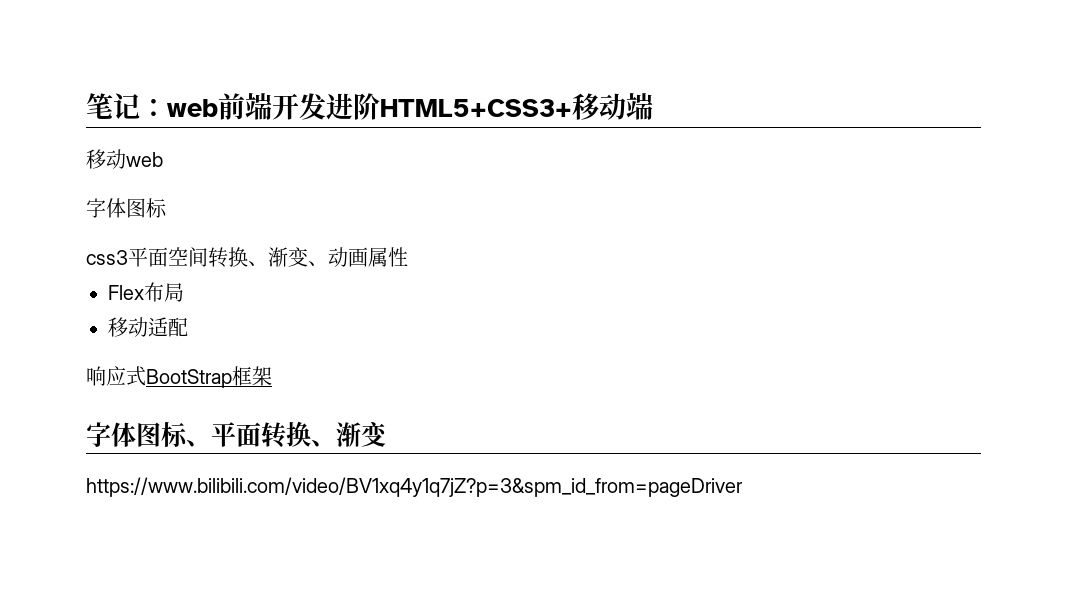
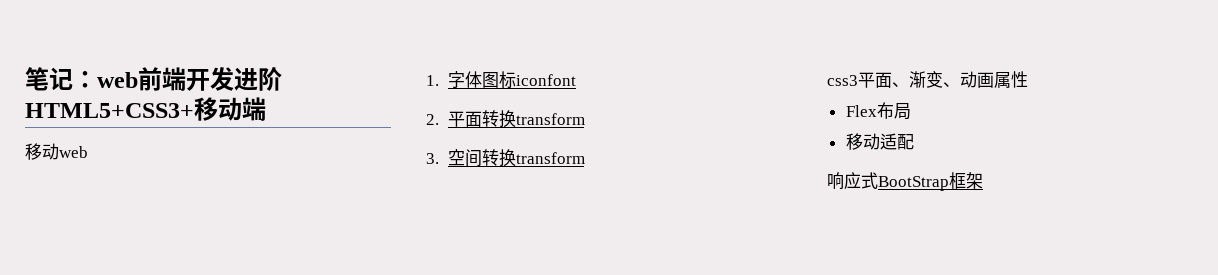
[86,198,167,218] 字体图标 -> [426,71,576,89] [426,110,585,128] [426,149,585,167] 1.字体图标iconfont // 2.平面转换transform // 3.空间转换transform
[168,247,248,268] 空间转换 -> (892, 80) none
[86,421,387,448] [86,477,743,497] // 字体图标、平面转换、渐变 // https://www.bilibili.com/video/BV1xq4y1q7jZ?p=3&spm_id_from=pageDriver -> (983, 180) none

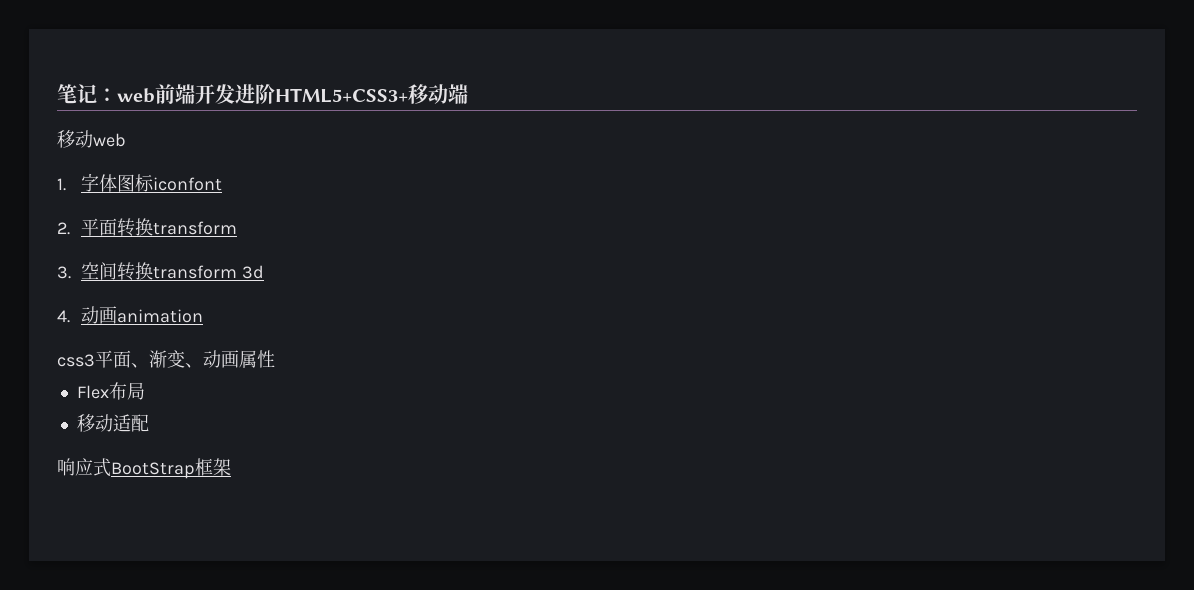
(585, 158) none -> [241,265,264,279] [57,306,203,324] 3d // 4.动画animation

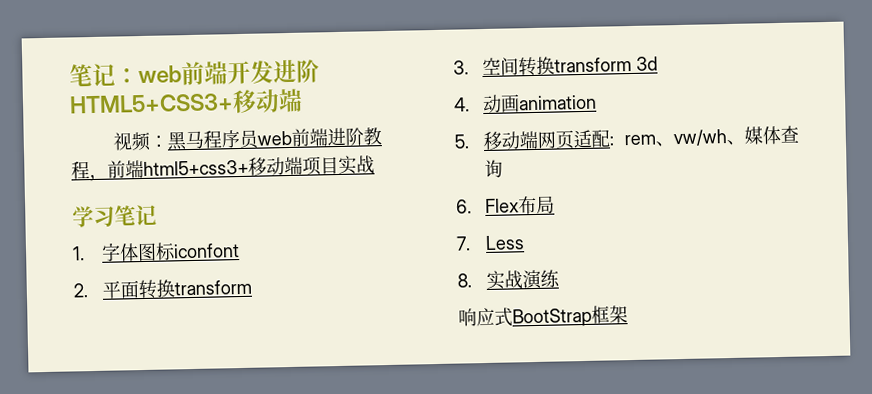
[57,130,126,148] 移动web -> [112,127,382,152] [71,155,375,182] [72,204,157,228] 视频：黑马程序员web前端进阶教程，前端html5+css3+移动端项目实战 // 学习笔记
[57,350,275,368] [76,382,145,400] [76,414,149,432] css3平面、渐变、动画属性 // Flex布局 // 移动适配 -> [454,125,799,151] [483,159,503,179] [456,195,555,215] [456,235,525,251] [457,269,560,291] 5.移动端网页适配: rem、vw/wh、媒体查询 // 6. Flex布局 // 7. Less // 8.实战演练

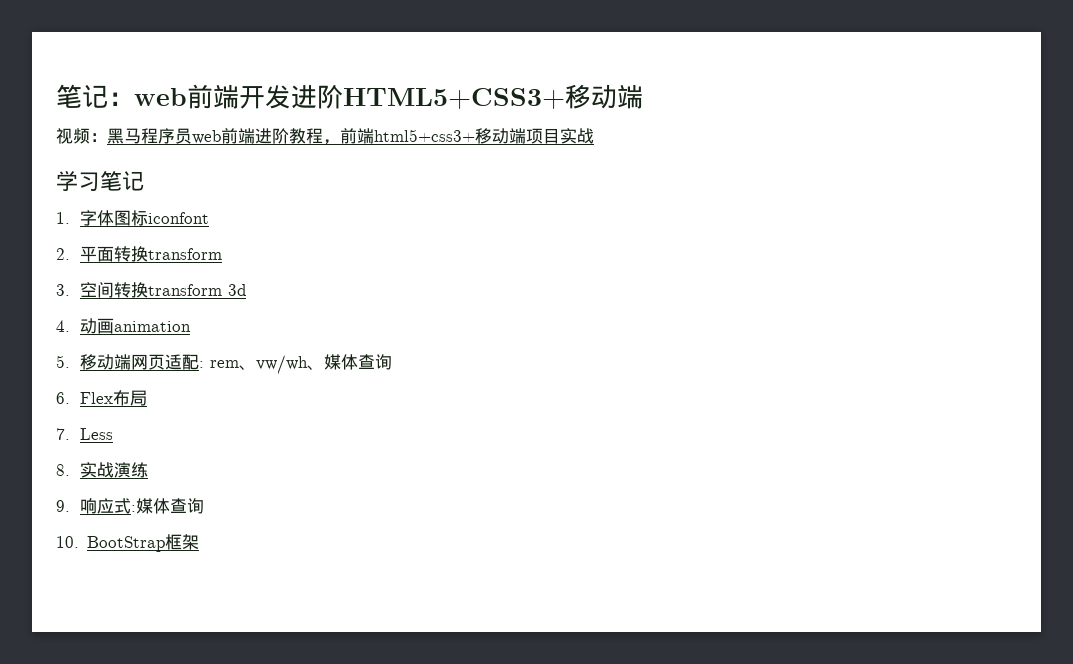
[458,307,513,327] 响应式 -> [56,498,205,514] [56,536,79,548] 9.响应式:媒体查询 // 10.

